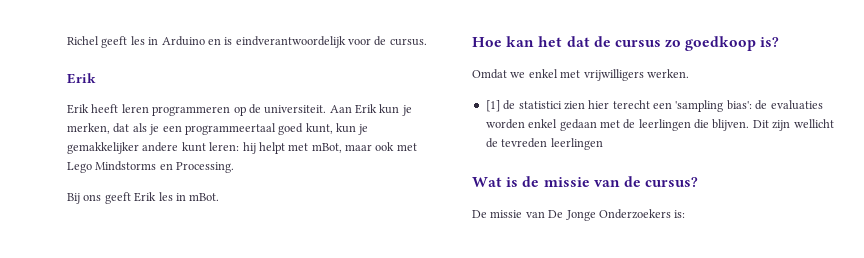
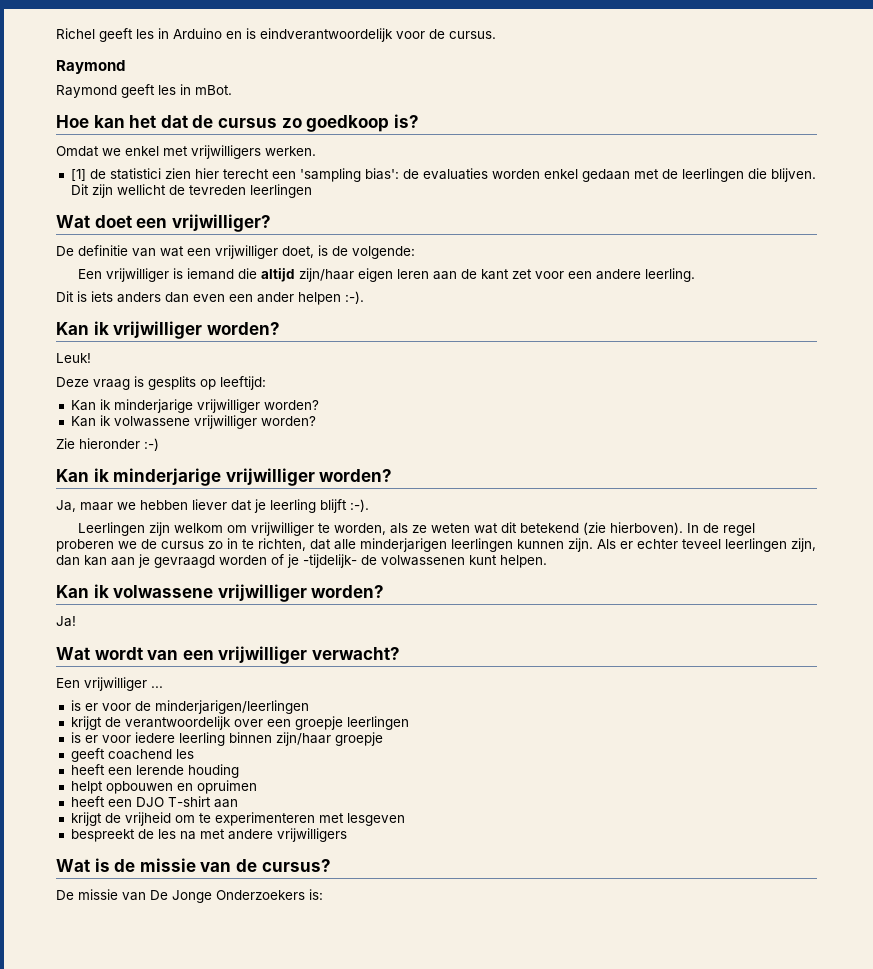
[67,73,96,84] [67,104,412,116] [67,123,369,135] [67,142,417,154] [67,161,235,173] [67,192,157,204] Erik // Erik heeft leren programmeren op de universiteit. Aan Erik kun je merken, dat als je een programmeertaal goed kunt, kun je gemakkelijker andere kunt leren: hij helpt met mBot, maar ook met Lego Mindstorms en Processing. // Bij ons geeft Erik -> [56,60,125,74] [56,84,155,98] Raymond // Raymond geeft
(603, 144) none -> [56,214,271,232] [56,245,415,259] [78,268,696,282] [56,291,364,305] [56,321,280,339] [56,353,91,363] [56,376,266,390] [70,399,319,413] [70,415,316,429] [56,438,159,451] [56,468,393,486] [56,499,369,513] [78,522,756,536] [56,538,816,552] [56,554,547,568] [56,584,385,602] [56,616,76,627] [56,646,400,664] [56,677,163,691] [70,700,309,714] [70,716,409,730] [70,732,383,746] [70,748,194,762] [70,764,239,778] [70,780,257,794] [70,796,238,808] [70,812,405,826] [70,828,347,842] // Wat doet een vrijwilliger? // De definitie van wat een vrijwilliger doet, is de volgende: // Een vrijwilliger is iemand die altijd zijn/haar eigen leren aan de kant zet voor een andere leerling. // Dit is iets anders dan even een ander helpen :-). // Kan ik vrijwilliger worden? // Leuk! // Deze vraag is gesplits op leeftijd: // Kan ik minderjarige vrijwilliger worden? // Kan ik volwassene vrijwilliger worden? // Zie hieronder :-) // Kan ik minderjarige vrijwilliger worden? // Ja, maar we hebben liever dat je leerling blijft :-). // Leerlingen zijn welkom om vrijwilliger te worden, als ze weten wat dit betekend (zie hierboven). In de regel proberen we de cursus zo in te richten, dat alle minderjarigen leerlingen kunnen zijn. Als er echter teveel leerlingen zijn, dan kan aan je gevraagd worden of je -tijdelijk- de volwassenen kunt helpen. // Kan ik volwassene vrijwilliger worden? // Ja! // Wat wordt van een vrijwilliger verwacht? // Een vrijwilliger ... // is er voor de minderjarigen/leerlingen // krijgt de verantwoordelijk over een groepje leerlingen // is er voor iedere leerling binnen zijn/haar groepje // geeft coachend les // heeft een lerende houding // helpt opbouwen en opruimen // heeft een DJO T-shirt aan // krijgt de vrijheid om te experimenteren met lesgeven // bespreekt de les na met andere vrijwilligers

